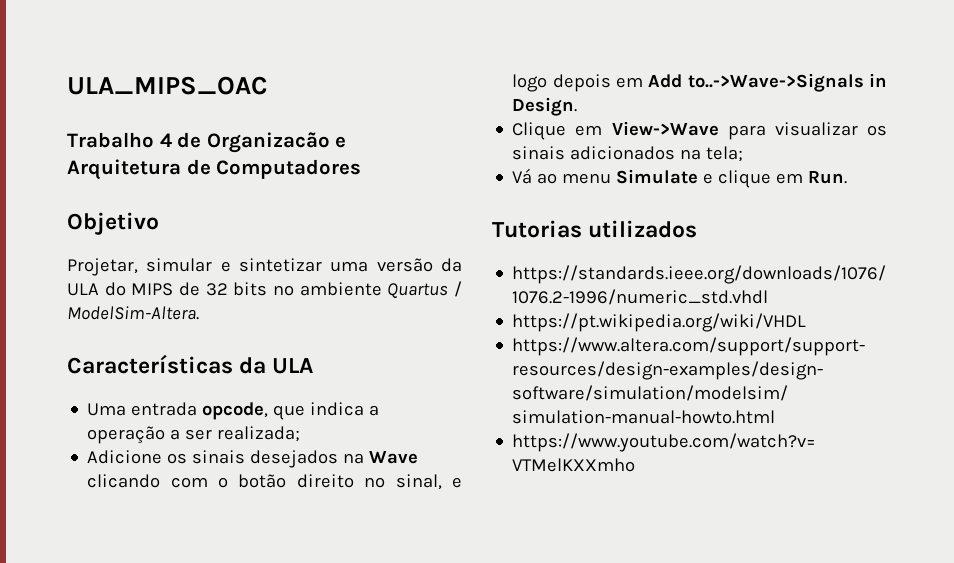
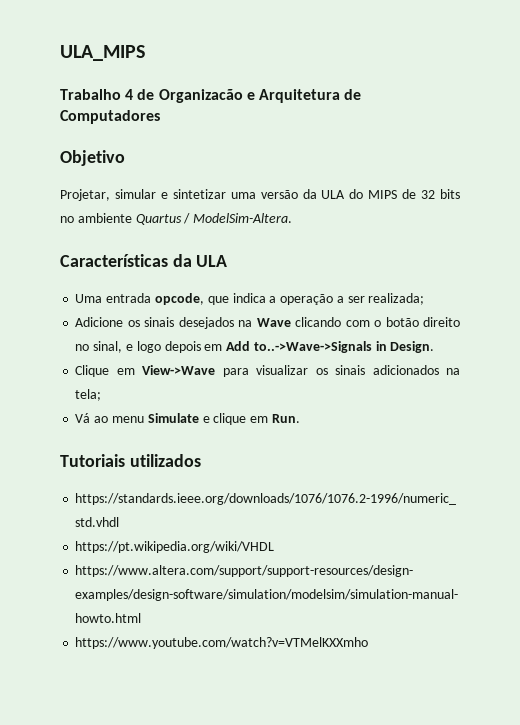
[67,76,267,95] ULA_MIPS_OAC -> [60,45,145,61] ULA_MIPS
[492,220,582,238] Tutorias -> [60,454,125,467] Tutoriais

